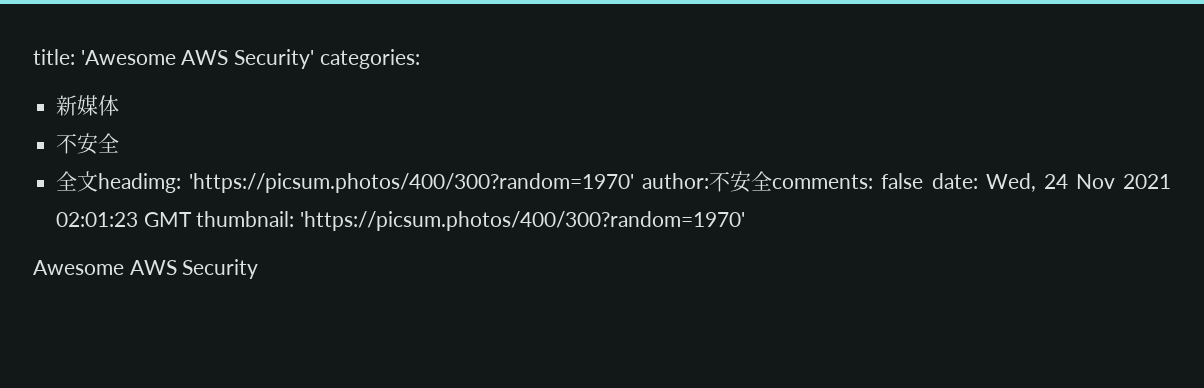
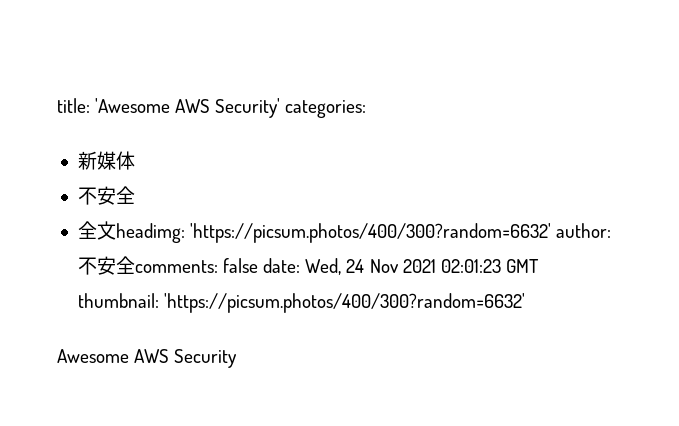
[189,173,635,193] 'https://picsum.photos/400/300?random=1970' -> [190,223,552,243] 'https://picsum.photos/400/300?random=6632'
[300,211,746,231] 'https://picsum.photos/400/300?random=1970' -> [164,293,526,313] 'https://picsum.photos/400/300?random=6632'

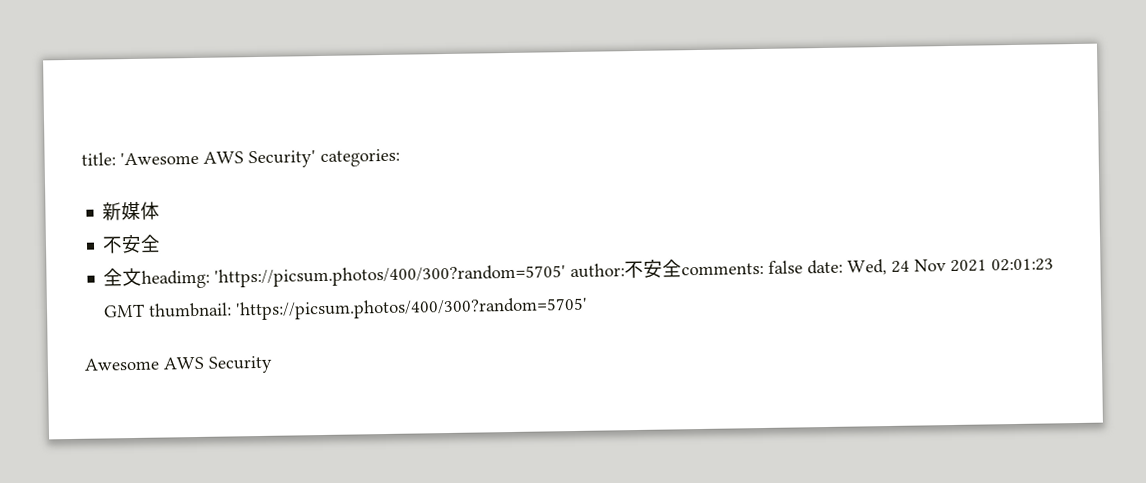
[190,223,552,243] 'https://picsum.photos/400/300?random=6632' -> [214,264,567,288] 'https://picsum.photos/400/300?random=5705'
[164,293,526,313] 'https://picsum.photos/400/300?random=6632' -> [235,296,589,321] 'https://picsum.photos/400/300?random=5705'

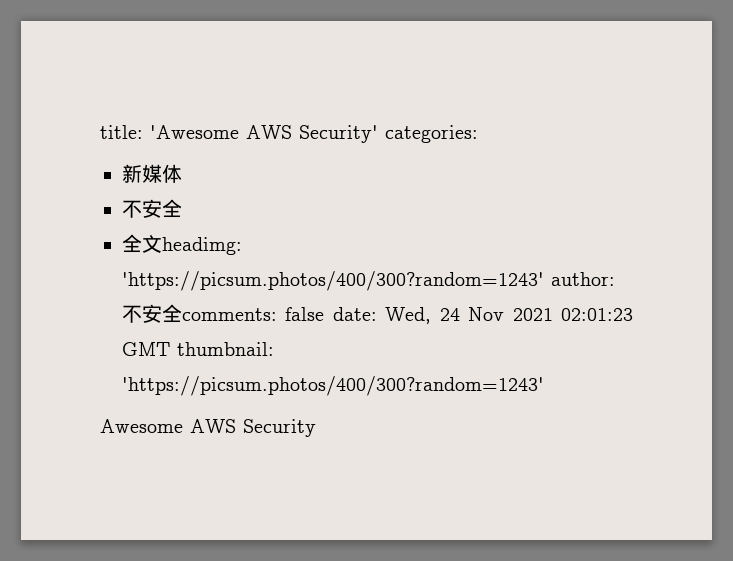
[214,264,567,288] 'https://picsum.photos/400/300?random=5705' -> [122,271,544,291] 'https://picsum.photos/400/300?random=1243'
[235,296,589,321] 'https://picsum.photos/400/300?random=5705' -> [122,376,544,396] 'https://picsum.photos/400/300?random=1243'

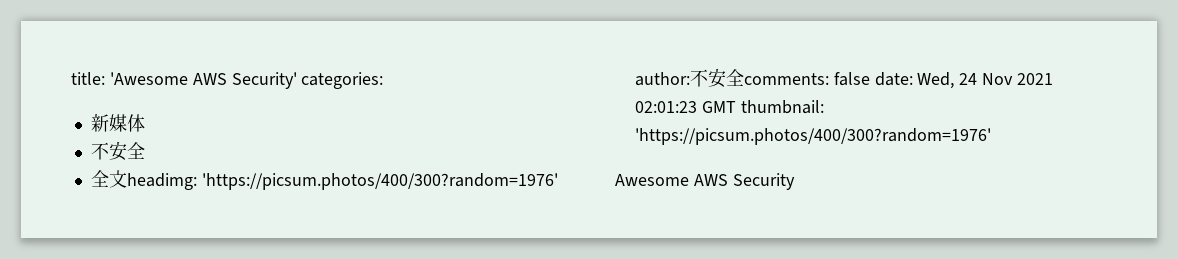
[122,271,544,291] 'https://picsum.photos/400/300?random=1243' -> [201,173,558,190] 'https://picsum.photos/400/300?random=1976'
[122,376,544,396] 'https://picsum.photos/400/300?random=1243' -> [634,128,991,145] 'https://picsum.photos/400/300?random=1976'

